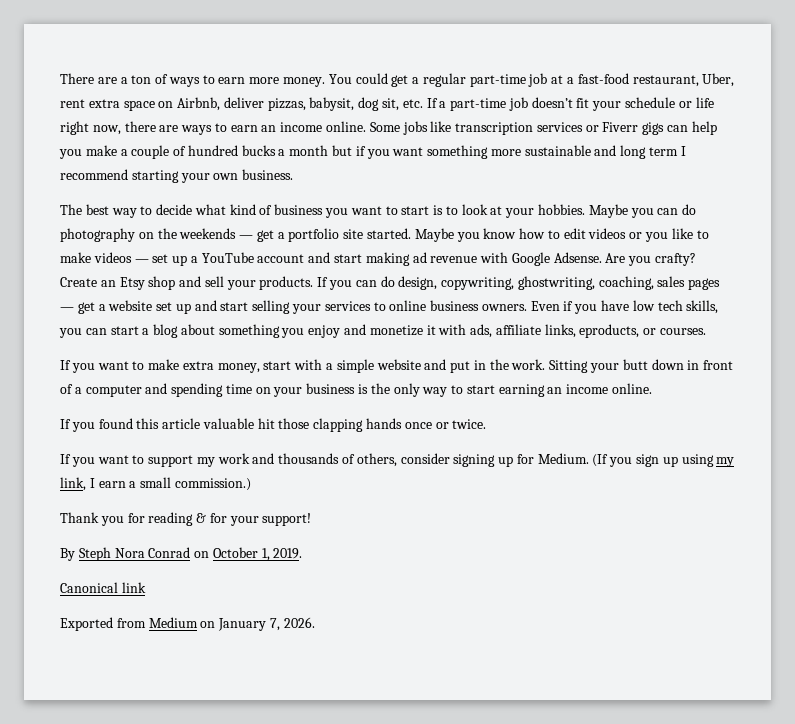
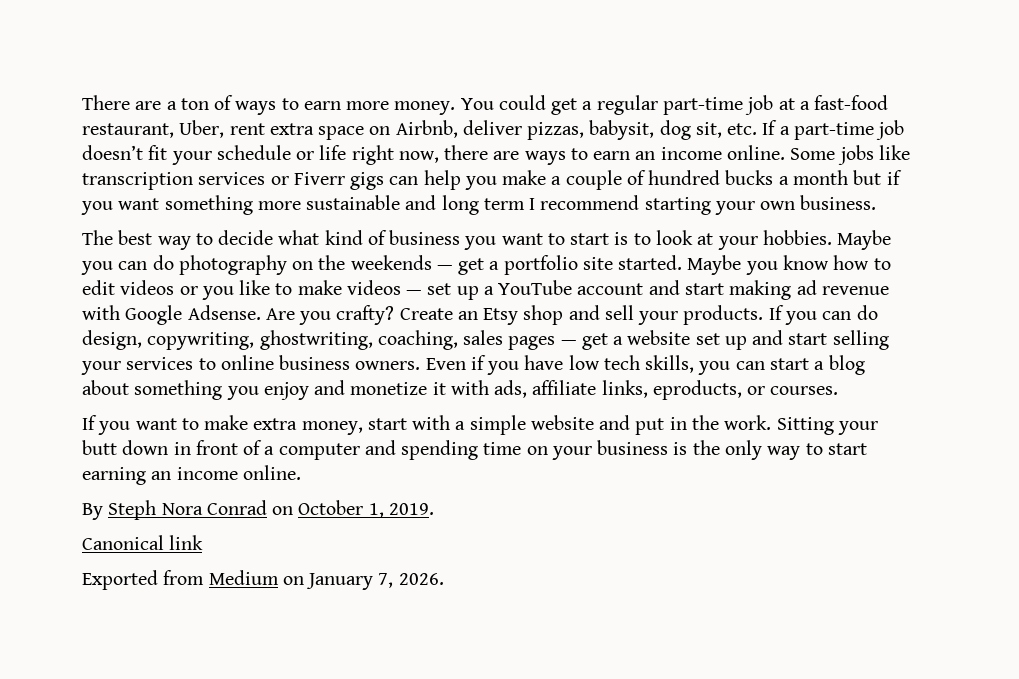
[60,418,487,432] [60,453,735,467] [60,477,251,491] [60,512,312,526] // If you found this article valuable hit those clapping hands once or twice. // If you want to support my work and thousands of others, consider signing up for Medium. (If you sign up using my link, I earn a small commission.) // Thank you for reading & for your support! -> (301, 472) none

